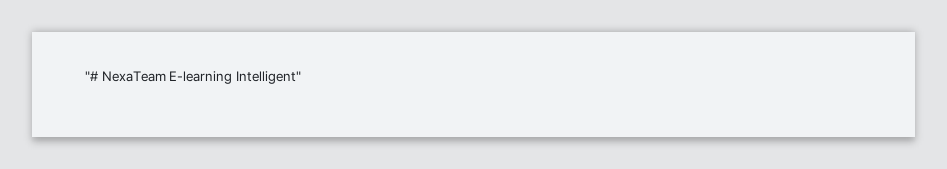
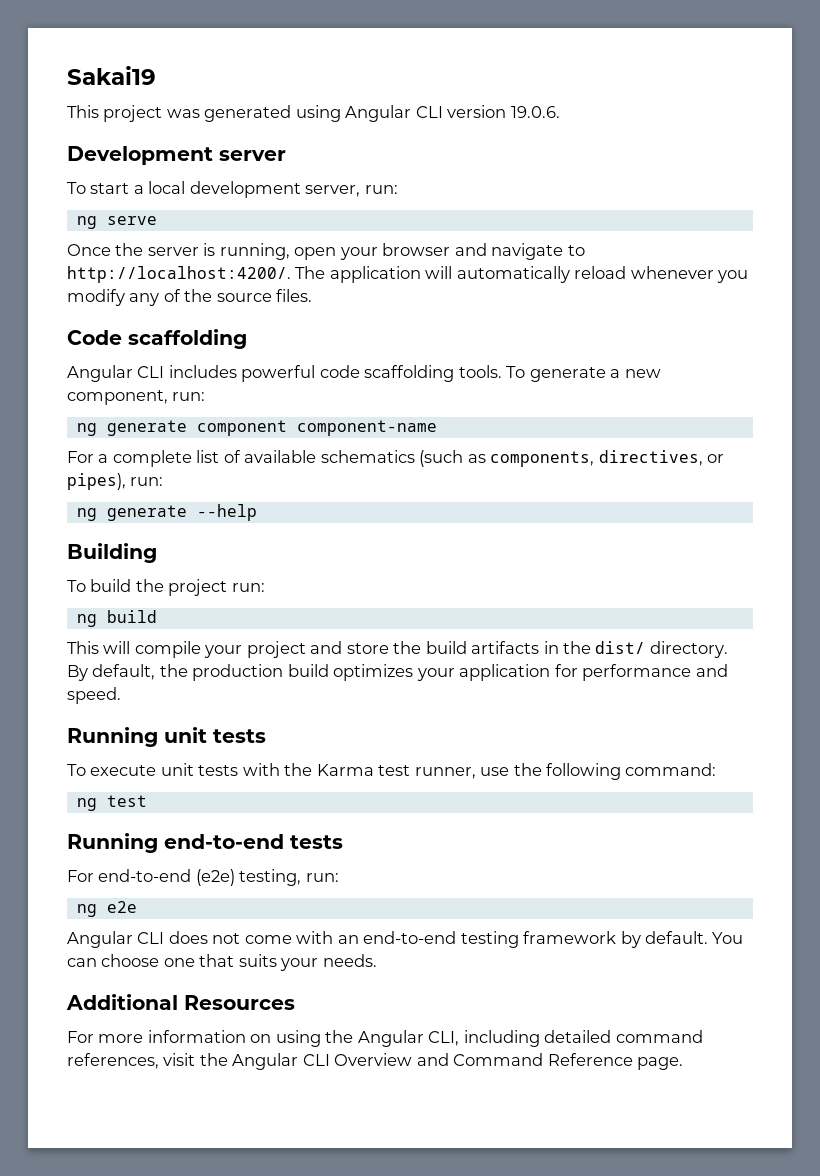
[85,71,301,84] "# NexaTeam E-learning Intelligent" -> [67,66,156,85] [67,105,560,122] [67,146,286,165] [67,181,398,198] [76,216,157,229] [67,243,585,260] [67,266,749,283] [67,289,313,306] [67,329,247,349] [67,365,661,382] [67,390,206,405] [76,420,437,436] [67,450,725,467] [67,473,164,490] [76,504,257,521] [67,543,157,563] [67,579,265,596] [76,610,157,627] [67,641,728,658] [67,664,728,681] [67,687,121,704] [67,727,266,747] [67,763,717,780] [76,795,147,811] [67,833,343,853] [67,869,339,886] [76,901,137,917] [67,931,744,948] [67,954,377,971] [66,994,295,1010] [67,1030,703,1047] [67,1053,684,1070] Sakai19 // This project was generated using Angular CLI version 19.0.6. // Development server // To start a local development server, run: // ng serve // Once the server is running, open your browser and navigate to http://localhost:4200/. The application will automatically reload whenever you modify any of the source files. // Code scaffolding // Angular CLI includes powerful code scaffolding tools. To generate a new component, run: // ng generate component component-name // For a complete list of available schematics (such as components, directives, or pipes), run: // ng generate --help // Building // To build the project run: // ng build // This will compile your project and store the build artifacts in the dist/ directory. By default, the production build optimizes your application for performance and speed. // Running unit tests // To execute unit tests with the Karma test runner, use the following command: // ng test // Running end-to-end tests // For end-to-end (e2e) testing, run: // ng e2e // Angular CLI does not come with an end-to-end testing framework by default. You can choose one that suits your needs. // Additional Resources // For more information on using the Angular CLI, including detailed command references, visit the Angular CLI Overview and Command Reference page.

